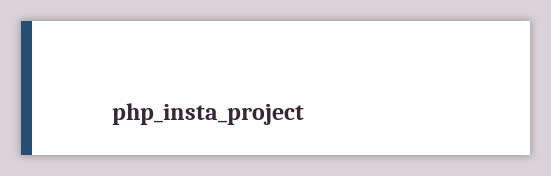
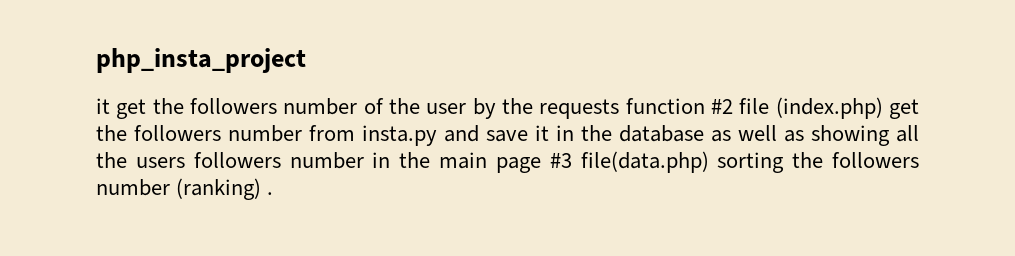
(304, 114) none -> [96,97,920,119] [96,125,919,146] [96,151,919,173] [96,178,274,200] // it get the followers number of the user by the requests function #2 file (index.php) get the followers number from insta.py and save it in the database as well as showing all the users followers number in the main page #3 file(data.php) sorting the followers number (ranking) .

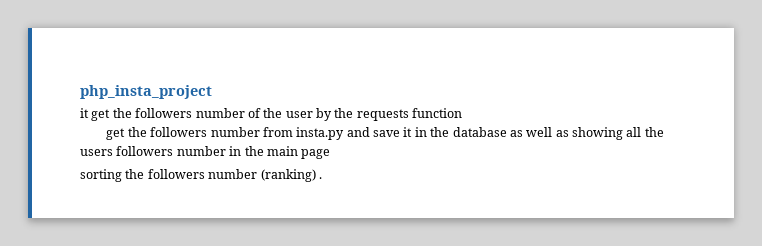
[711,97,883,119] #2 file (index.php) -> (463, 113) //
[549,151,709,173] #3 file(data.php) -> (331, 154) //

